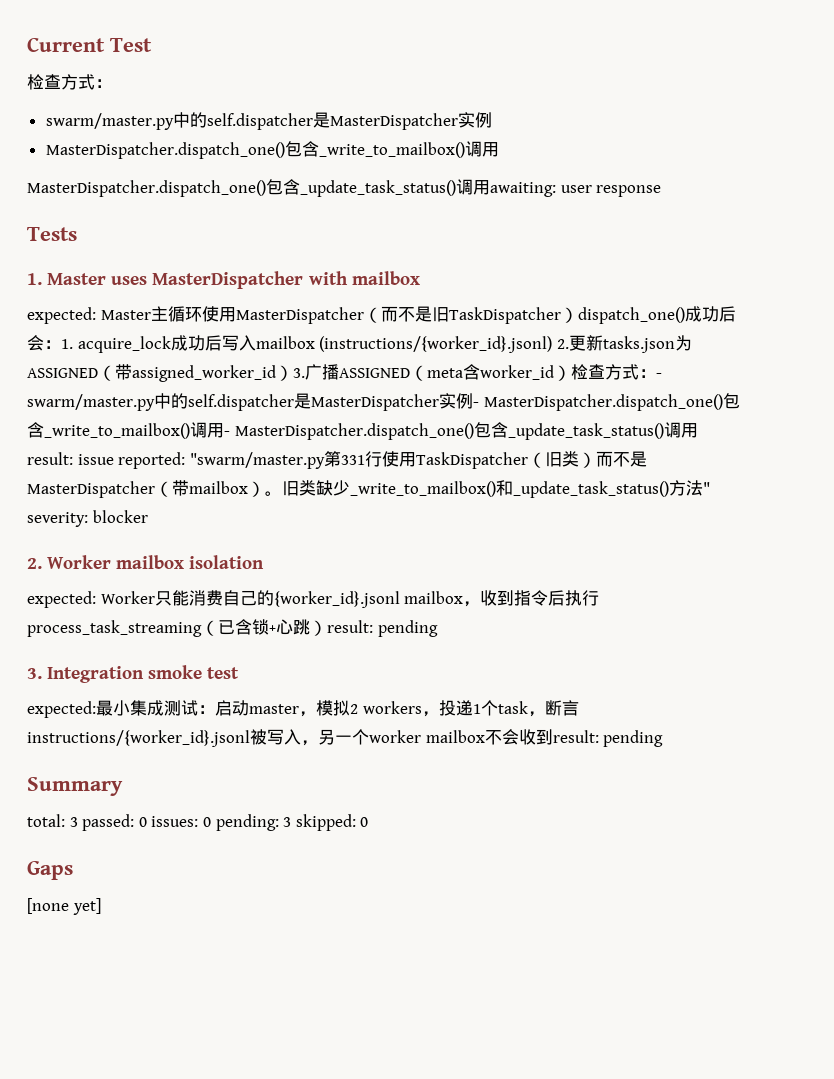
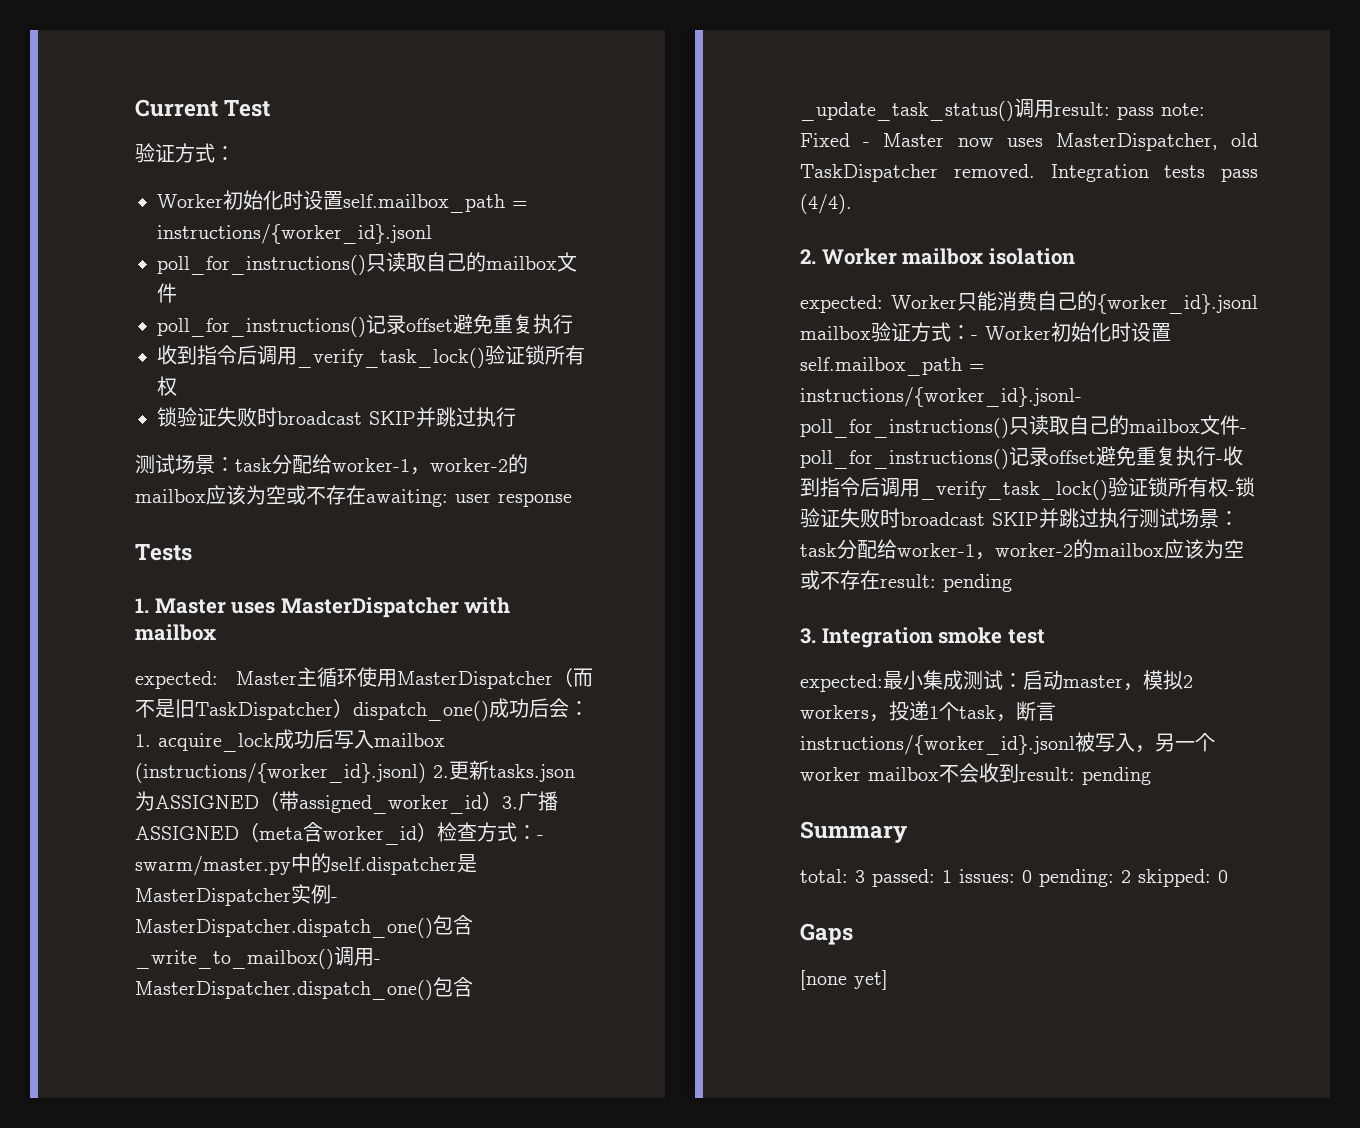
[27,74,61,90] 检查 -> [135,143,175,163] 验证
[45,112,492,130] [45,141,499,159] [27,179,490,197] swarm/master.py中的self.dispatcher是MasterDispatcher实例 // MasterDispatcher.dispatch_one()包含_write_to_mailbox()调用 // MasterDispatcher.dispatch_one()包含_update_task_status()调用 -> [157,190,528,213] [157,224,432,244] [157,252,577,275] [157,283,177,303] [157,314,573,337] [157,345,585,368] [157,376,177,396] [157,407,516,427] [135,454,528,475] [135,485,366,505] Worker初始化时设置self.mailbox_path = instructions/{worker_id}.jsonl // poll_for_instructions()只读取自己的mailbox文件 // poll_for_instructions()记录offset避免重复执行 // 收到指令后调用_verify_task_lock()验证锁所有权 // 锁验证失败时broadcast SKIP并跳过执行 // 测试场景：task分配给worker-1，worker-2的mailbox应该为空或不存在
[77,451,647,469] [27,480,710,498] [27,510,148,527] issue reported: "swarm/master.py第331行使用TaskDispatcher（旧类）而不是MasterDispatcher（带mailbox）。旧类缺少_write_to_mailbox()和_update_task_status()方法" severity: blocker -> [1117,103,1205,120] [800,133,1258,151] [800,164,1258,182] [800,194,852,214] pass note: Fixed - Master now uses MasterDispatcher, old TaskDispatcher removed. Integration tests pass (4/4).
[463,590,600,607] [27,619,327,637] ，收到指令后执行process_task_streaming（已含锁+心跳） -> [871,322,1171,342] [800,357,985,376] [800,387,1082,407] [800,415,1247,438] [800,446,1243,469] [800,477,1255,500] [800,508,1239,528] [800,539,1244,560] [800,570,880,590] 验证方式：- Worker初始化时设置self.mailbox_path = instructions/{worker_id}.jsonl- poll_for_instructions()只读取自己的mailbox文件- poll_for_instructions()记录offset避免重复执行-收到指令后调用_verify_task_lock()验证锁所有权-锁验证失败时broadcast SKIP并跳过执行测试场景：task分配给worker-1，worker-2的mailbox应该为空或不存在
[138,817,147,827] 0 -> [942,870,952,883] 1
[283,817,292,827] 3 -> [1121,870,1131,883] 2

